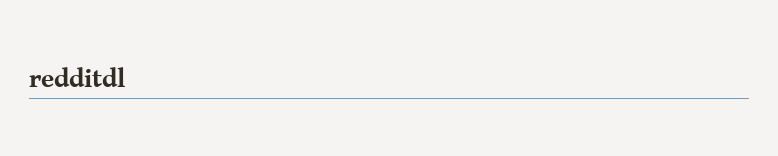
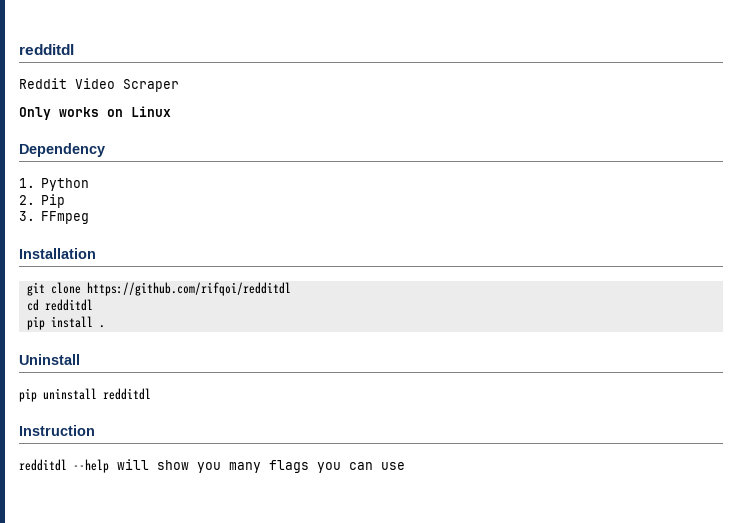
[29,67,125,87] redditdl -> [19,44,74,55] [19,78,179,92] [19,106,171,120] [19,143,105,157] [19,178,90,191] [19,194,66,208] [19,211,90,224] [19,248,96,259] [26,282,291,296] [26,299,93,311] [26,316,105,330] [19,354,80,365] [19,388,151,402] [19,425,95,436] [19,459,405,473] redditdl // Reddit Video Scraper // Only works on Linux // Dependency // 1. Python // 2. Pip // 3. FFmpeg // Installation // git clone https://github.com/rifqoi/redditdl // cd redditdl // pip install . // Uninstall // pip uninstall redditdl // Instruction // redditdl --help will show you many flags you can use

